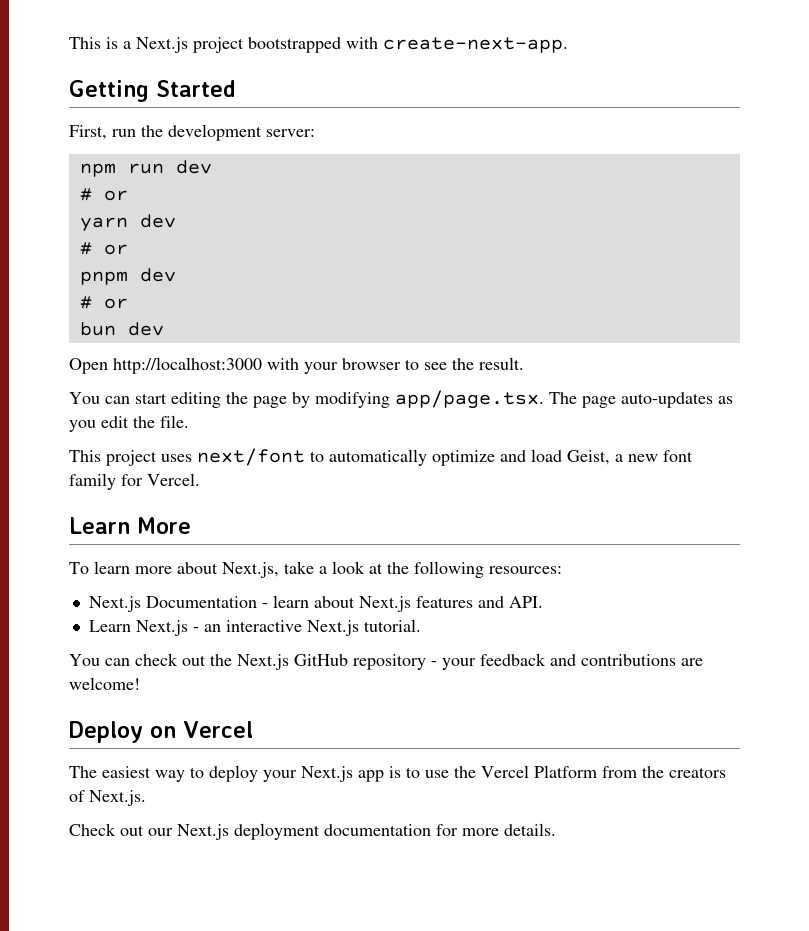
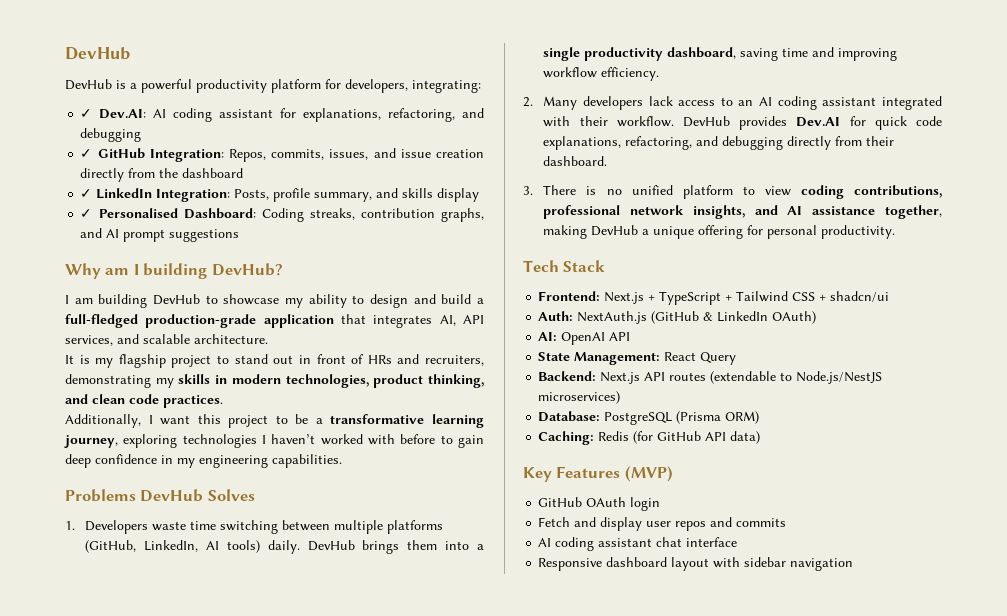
[69,37,568,53] [69,80,236,102] [69,124,315,141] [79,160,212,177] [79,188,128,201] [79,214,176,232] [79,242,128,255] [79,268,176,285] [79,296,128,309] [79,322,164,336] [69,357,524,374] [69,390,733,409] [69,415,189,432] [69,448,693,466] [69,473,200,490] [69,517,191,534] [69,561,562,578] [88,595,543,612] [88,619,421,636] [69,653,703,670] [69,677,140,690] [69,721,253,743] [69,765,726,782] [69,790,146,806] [69,823,556,840] This is a Next.js project bootstrapped with create-next-app. // Getting Started // First, run the development server: // npm run dev // # or // yarn dev // # or // pnpm dev // # or // bun dev // Open http://localhost:3000 with your browser to see the result. // You can start editing the page by modifying app/page.tsx. The page auto-updates as you edit the file. // This project uses next/font to automatically optimize and load Geist, a new font family for Vercel. // Learn More // To learn more about Next.js, take a look at the following resources: // Next.js Documentation - learn about Next.js features and API. // Learn Next.js - an interactive Next.js tutorial. // You can check out the Next.js GitHub repository - your feedback and contributions are welcome! // Deploy on Vercel // The easiest way to deploy your Next.js app is to use the Vercel Platform from the creators of Next.js. // Check out our Next.js deployment documentation for more details. -> [65,47,130,60] [65,79,481,93] [80,108,484,122] [80,128,142,142] [80,148,484,162] [80,168,244,182] [80,188,480,202] [80,208,485,222] [80,228,240,242] [65,263,283,279] [65,294,485,308] [65,314,484,328] [65,334,268,346] [65,354,485,368] [65,374,484,388] [65,394,223,408] [65,414,484,428] [64,434,484,448] [65,454,342,468] [65,489,255,502] [65,520,444,534] [85,540,484,554] [543,47,898,61] [543,67,660,81] [523,96,942,110] [543,116,942,130] [543,136,895,150] [543,156,608,166] [523,185,942,199] [543,205,942,219] [543,225,896,239] [523,260,606,272] [538,291,890,305] [538,311,817,324] [538,332,631,345] [538,352,737,365] [538,371,883,384] [538,391,621,404] [538,411,760,425] [538,431,761,445] [523,466,673,482] [538,497,661,511] [538,517,787,531] [538,537,738,551] [538,557,854,571] DevHub // DevHub is a powerful productivity platform for developers, integrating: // ✓ Dev.AI: AI coding assistant for explanations, refactoring, and debugging // ✓ GitHub Integration: Repos, commits, issues, and issue creation directly from the dashboard // ✓ LinkedIn Integration: Posts, profile summary, and skills display // ✓ Personalised Dashboard: Coding streaks, contribution graphs, and AI prompt suggestions // Why am I building DevHub? // I am building DevHub to showcase my ability to design and build a full-fledged production-grade application that integrates AI, API services, and scalable architecture. // It is my flagship project to stand out in front of HRs and recruiters, demonstrating my skills in modern technologies, product thinking, and clean code practices. // Additionally, I want this project to be a transformative learning journey, exploring technologies I haven’t worked with before to gain deep confidence in my engineering capabilities. // Problems DevHub Solves // 1. Developers waste time switching between multiple platforms (GitHub, LinkedIn, AI tools) daily. DevHub brings them into a single productivity dashboard, saving time and improving workflow efficiency. // 2. Many developers lack access to an AI coding assistant integrated with their workflow. DevHub provides Dev.AI for quick code explanations, refactoring, and debugging directly from their dashboard. // 3. There is no unified platform to view coding contributions, professional network insights, and AI assistance together, making DevHub a unique offering for personal productivity. // Tech Stack // Frontend: Next.js + TypeScript + Tailwind CSS + shadcn/ui // Auth: NextAuth.js (GitHub & LinkedIn OAuth) // AI: OpenAI API // State Management: React Query // Backend: Next.js API routes (extendable to Node.js/NestJS microservices) // Database: PostgreSQL (Prisma ORM) // Caching: Redis (for GitHub API data) // Key Features (MVP) // GitHub OAuth login // Fetch and display user repos and commits // AI coding assistant chat interface // Responsive dashboard layout with sidebar navigation

